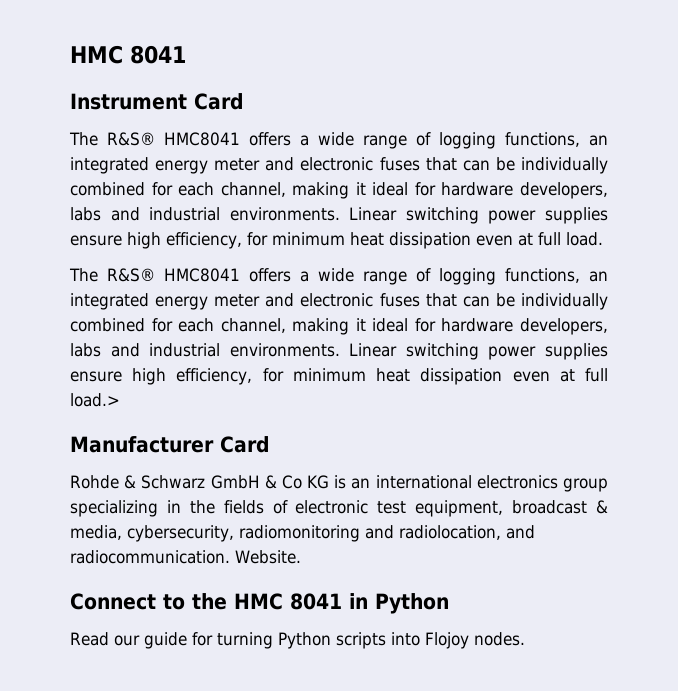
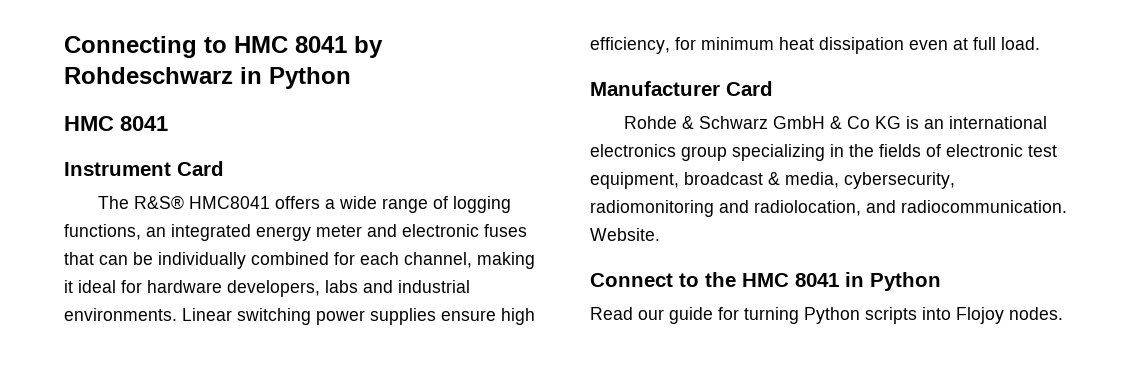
(70, 54) none -> [64,36,383,58] [64,67,351,89] Connecting to HMC 8041 by Rohdeschwarz in Python //
[69,268,608,285] [70,293,608,310] [70,318,608,335] [70,343,608,360] [70,368,608,385] [70,393,120,407] // The R&S® HMC8041 offers a wide range of logging functions, an integrated energy meter and electronic fuses that can be individually combined for each channel, making it ideal for hardware developers, labs and industrial environments. Linear switching power supplies ensure high efficiency, for minimum heat dissipation even at full load.> -> (1040, 43) none

